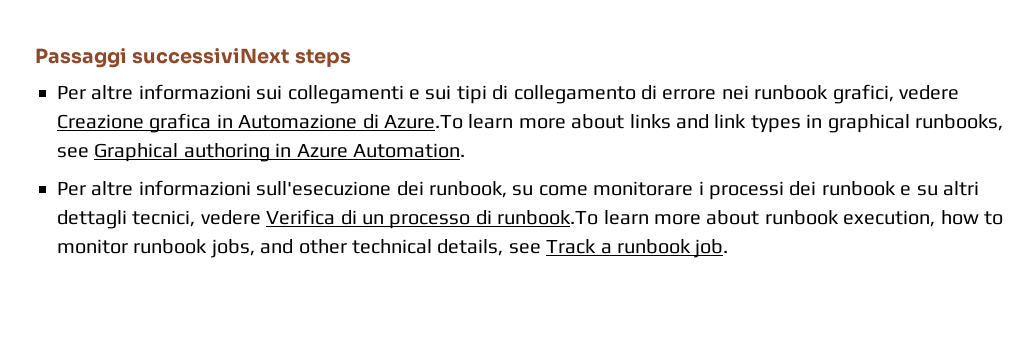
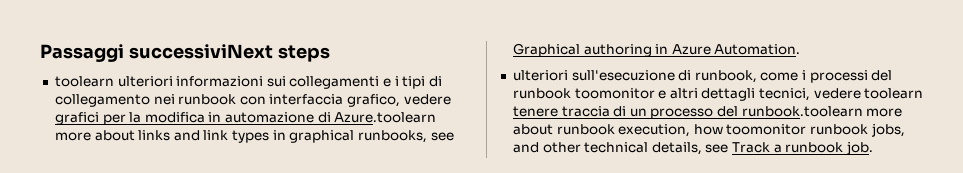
[57,85,134,100] Per altre -> [54,76,173,87] toolearn ulteriori
[425,85,452,100] sui -> [394,76,399,86] i
[640,84,959,104] [57,113,514,133] di errore nei runbook grafici, vedere Creazione grafica in Automazione di Azure.To learn -> [153,94,451,107] [54,112,437,125] nei runbook con interfaccia grafico, vedere grafici per la modifica in automazione di Azure.toolearn
[57,180,979,200] [57,209,649,229] Per altre informazioni sull'esecuzione dei runbook, su come monitorare i processi dei runbook e su altri dettagli tecnici, vedere Verifica di un processo di runbook.To learn -> [512,70,893,83] [512,88,924,101] [512,106,863,119] ulteriori sull'esecuzione di runbook, come i processi del runbook toomonitor e altri dettagli tecnici, vedere toolearn tenere traccia di un processo del runbook.toolearn
[983,211,1003,225] [57,239,128,254] to monitor -> [726,124,807,135] toomonitor

